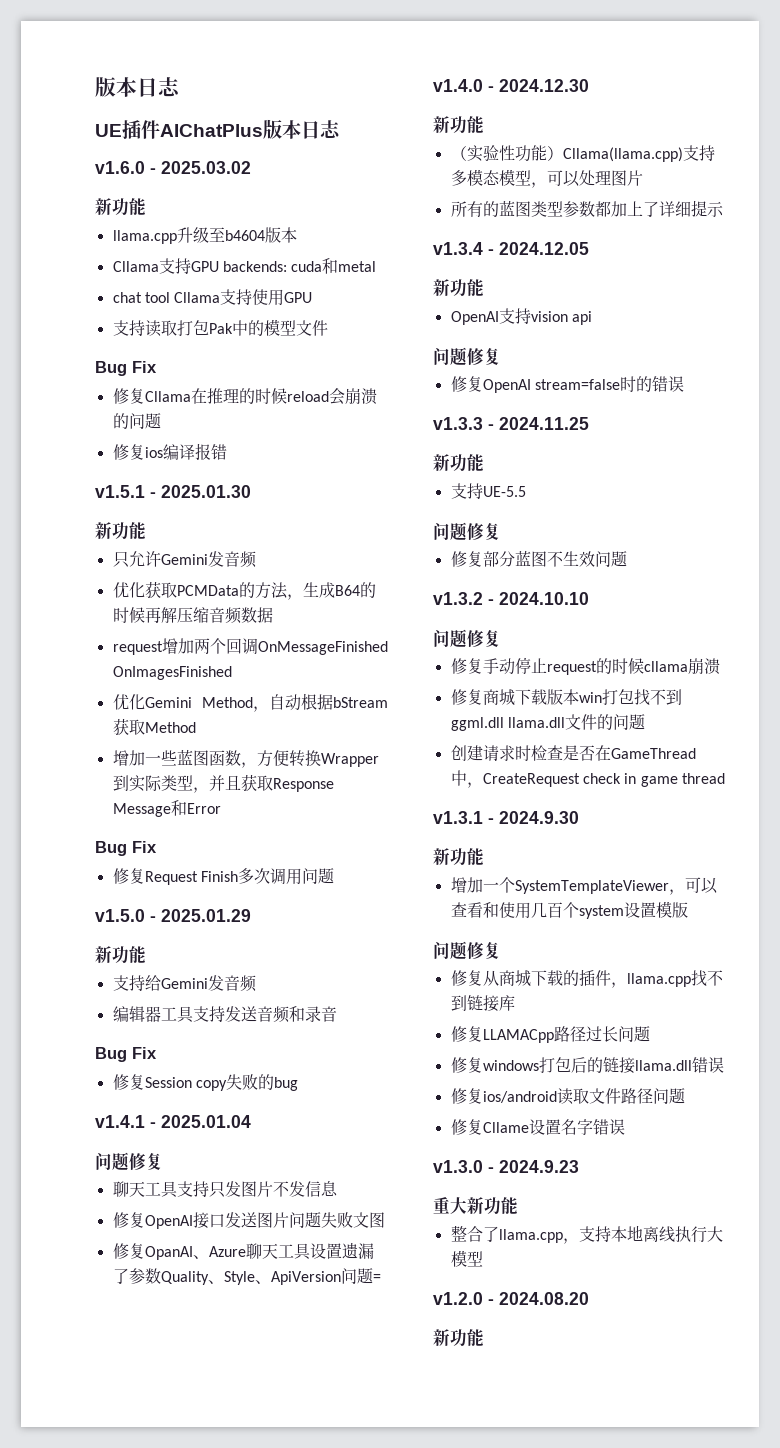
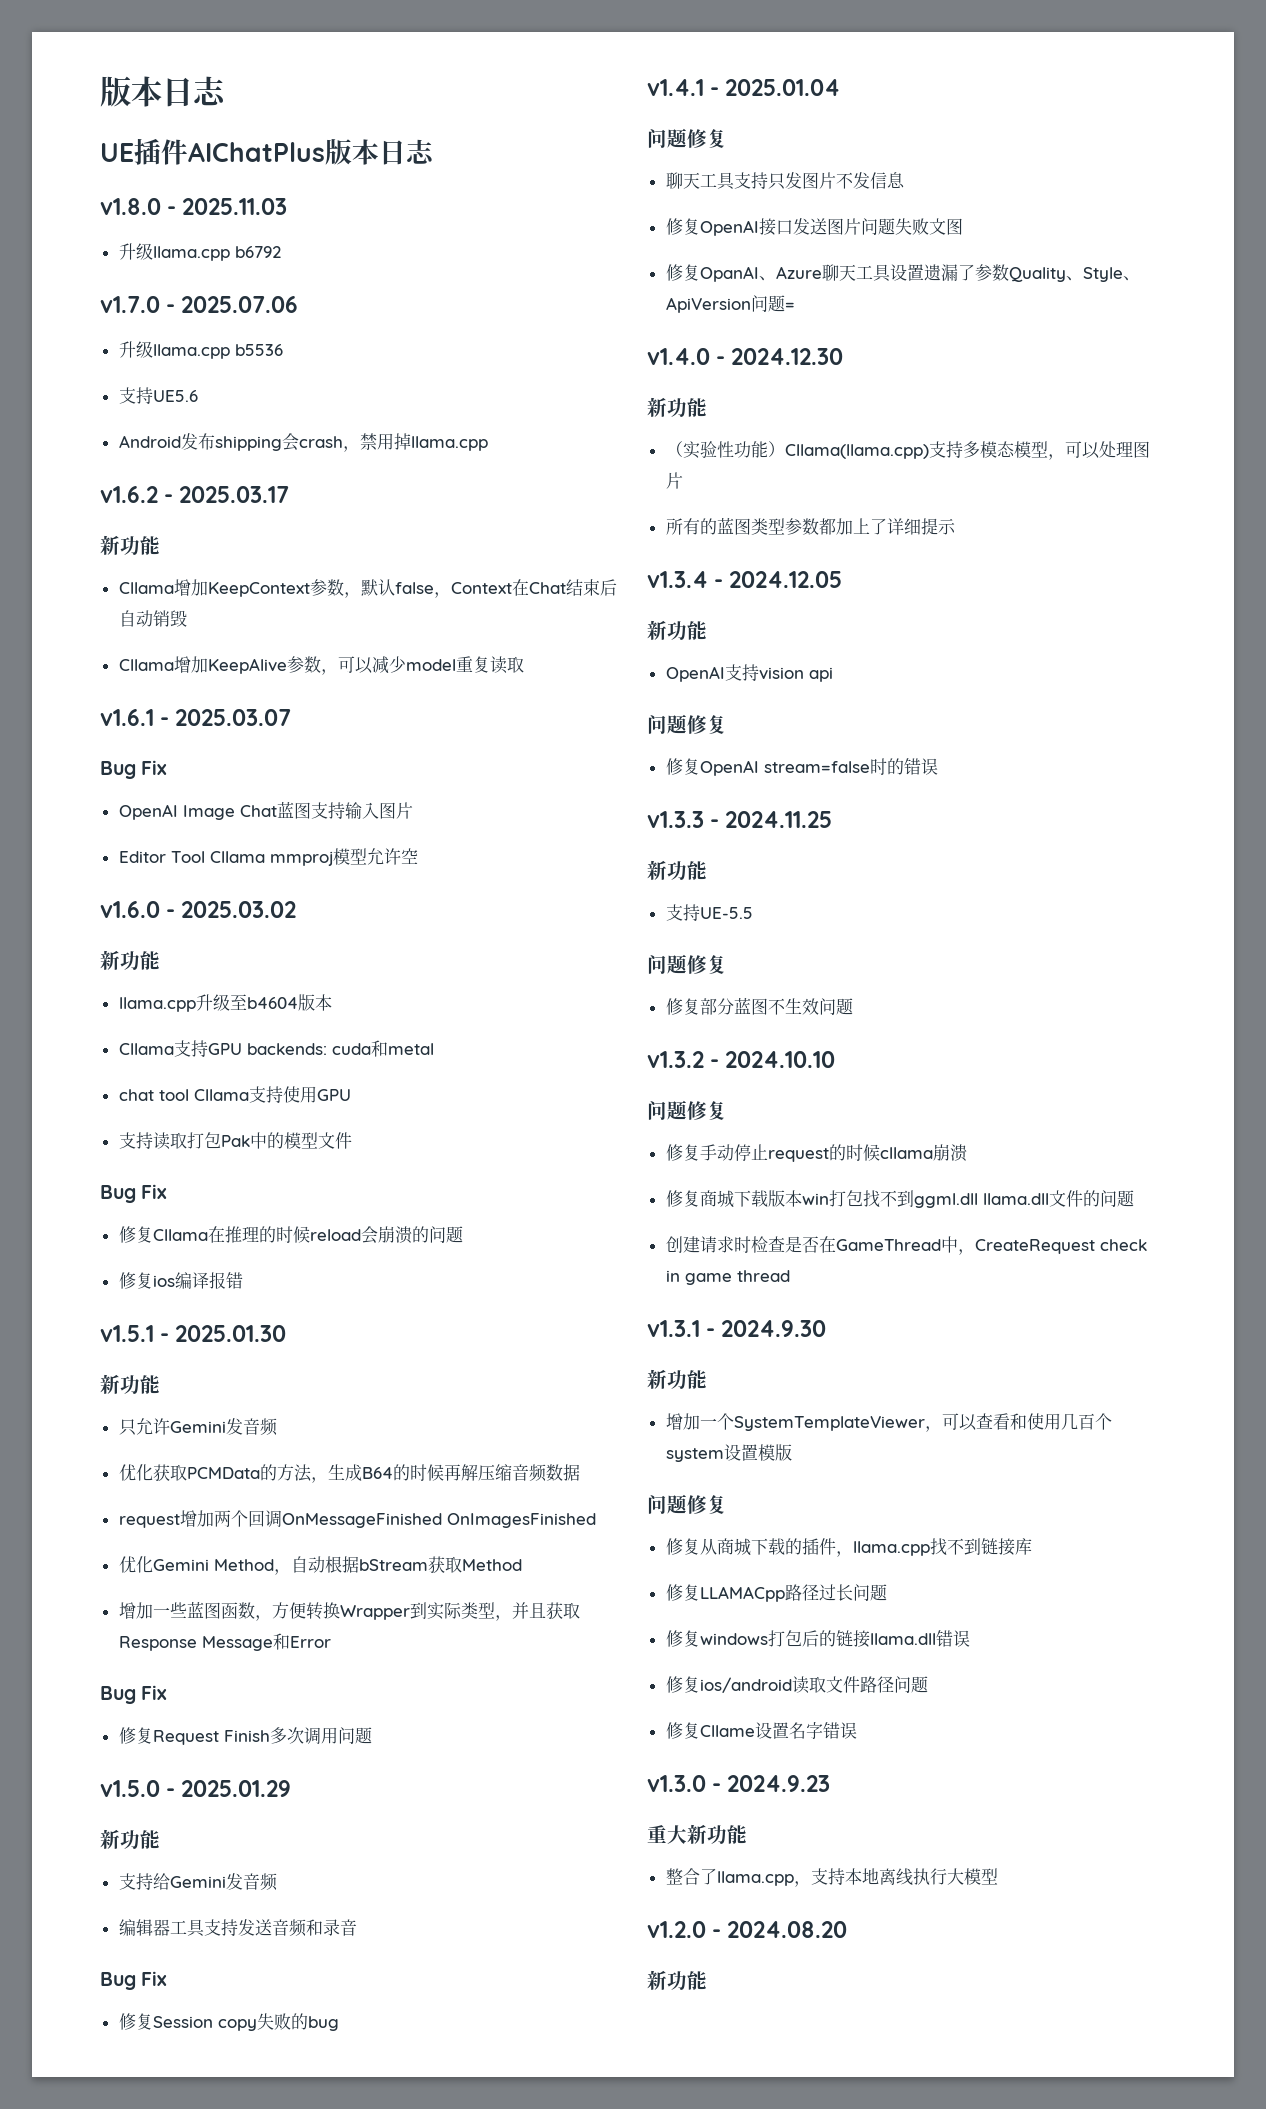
(341, 129) none -> [100,198,288,215] [118,243,281,261] [100,296,299,313] [118,341,283,359] [118,387,198,404] [118,433,488,452] [100,486,290,503] [100,535,160,555] [118,579,617,598] [118,610,187,627] [118,656,524,675] [100,709,292,726] [100,760,168,779] [118,801,413,820] [118,848,418,866] // v1.8.0 - 2025.11.03 // 升级llama.cpp b6792 // v1.7.0 - 2025.07.06 // 升级llama.cpp b5536 // 支持UE5.6 // Android发布shipping会crash，禁用掉llama.cpp // v1.6.2 - 2025.03.17 // 新功能 // Cllama增加KeepContext参数，默认false，Context在Chat结束后自动销毁 // Cllama增加KeepAlive参数，可以减少model重复读取 // v1.6.1 - 2025.03.07 // Bug Fix // OpenAI Image Chat蓝图支持输入图片 // Editor Tool Cllama mmproj模型允许空

